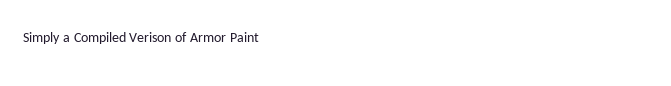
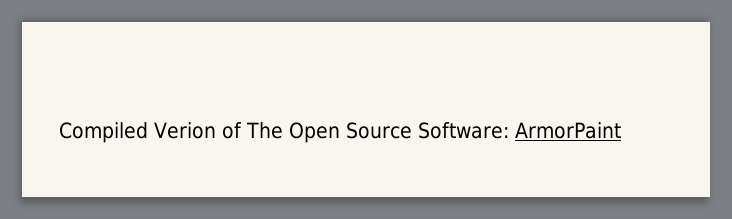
[23,32,259,44] Simply a Compiled Verison of Armor Paint -> [59,122,621,143] Compiled Verion of The Open Source Software: ArmorPaint

